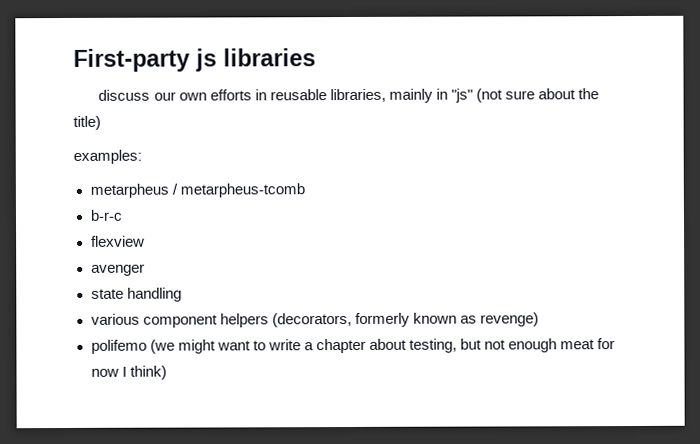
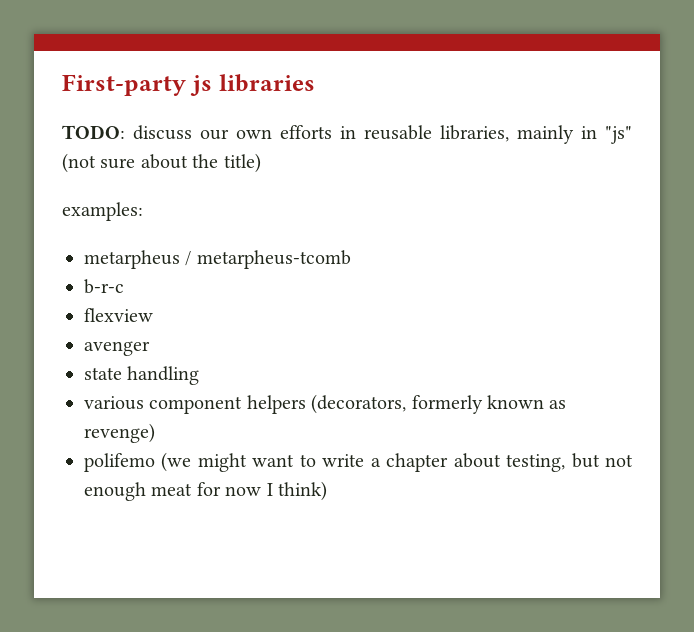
(316, 57) none -> [62,125,125,139] TODO:

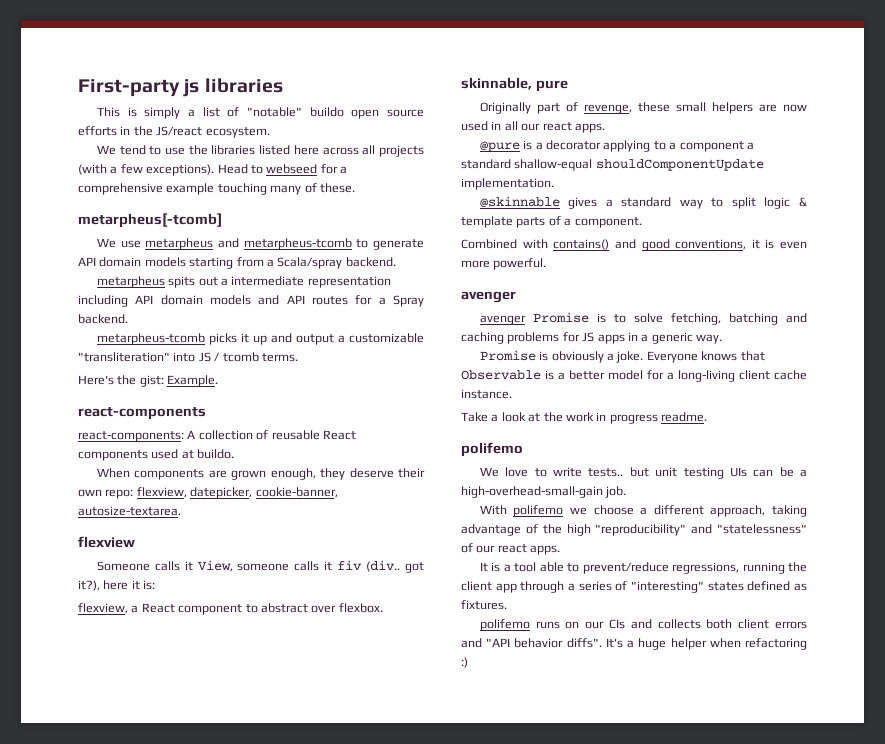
[62,125,632,144] [62,153,261,173] [62,202,143,221] [84,250,351,269] [84,279,124,294] [84,308,153,322] [84,341,150,356] [84,366,200,385] [84,394,567,414] [84,423,155,443] [84,452,633,472] [84,481,327,501] TODO: discuss our own efforts in reusable libraries, mainly in "js" (not sure about the title) // examples: // metarpheus / metarpheus-tcomb // b-r-c // flexview // avenger // state handling // various component helpers (decorators, formerly known as revenge) // polifemo (we might want to write a chapter about testing, but not enough meat for now I think) -> [96,107,424,119] [78,126,270,138] [96,145,425,157] [78,164,347,176] [78,183,355,195] [78,213,222,228] [96,238,424,250] [78,257,396,269] [96,276,391,288] [78,295,424,307] [78,314,128,324] [96,333,425,345] [78,352,298,362] [78,375,219,387] [78,406,206,420] [78,430,356,442] [78,449,235,461] [96,468,425,480] [78,487,338,499] [78,506,181,516] [78,536,135,548] [96,560,425,573] [78,580,156,591] [78,603,383,615] [461,77,568,92] [479,102,807,114] [461,121,605,133] [479,140,754,152] [461,159,764,171] [461,178,554,190] [479,196,807,209] [461,216,642,228] [461,239,807,251] [461,258,547,270] [461,291,516,303] [479,312,807,325] [461,332,722,344] [479,350,765,363] [461,370,807,382] [461,389,512,399] [461,412,707,424] [461,442,523,457] [479,467,808,479] [461,486,627,498] [479,505,807,517] [461,524,807,536] [461,543,561,555] [479,562,807,574] [461,581,807,593] [461,600,507,610] [479,619,807,631] [461,638,807,650] [461,657,468,668] This is simply a list of "notable" buildo open source efforts in the JS/react ecosystem. // We tend to use the libraries listed here across all projects (with a few exceptions). Head to webseed for a comprehensive example touching many of these. // metarpheus[-tcomb] // We use metarpheus and metarpheus-tcomb to generate API domain models starting from a Scala/spray backend. // metarpheus spits out a intermediate representation including API domain models and API routes for a Spray backend. // metarpheus-tcomb picks it up and output a customizable "transliteration" into JS / tcomb terms. // Here's the gist: Example. // react-components // react-components: A collection of reusable React components used at buildo. // When components are grown enough, they deserve their own repo: flexview, datepicker, cookie-banner, autosize-textarea. // flexview // Someone calls it View, someone calls it fiv (div.. got it?), here it is: // flexview, a React component to abstract over flexbox. // skinnable, pure // Originally part of revenge, these small helpers are now used in all our react apps. // @pure is a decorator applying to a component a standard shallow-equal shouldComponentUpdate implementation. // @skinnable gives a standard way to split logic & template parts of a component. // Combined with contains() and good conventions, it is even more powerful. // avenger // avenger Promise is to solve fetching, batching and caching problems for JS apps in a generic way. // Promise is obviously a joke. Everyone knows that Observable is a better model for a long-living client cache instance. // Take a look at the work in progress readme. // polifemo // We love to write tests.. but unit testing UIs can be a high-overhead-small-gain job. // With polifemo we choose a different approach, taking advantage of the high "reproducibility" and "statelessness" of our react apps. // It is a tool able to prevent/reduce regressions, running the client app through a series of "interesting" states defined as fixtures. // polifemo runs on our CIs and collects both client errors and "API behavior diffs". It's a huge helper when refactoring :)

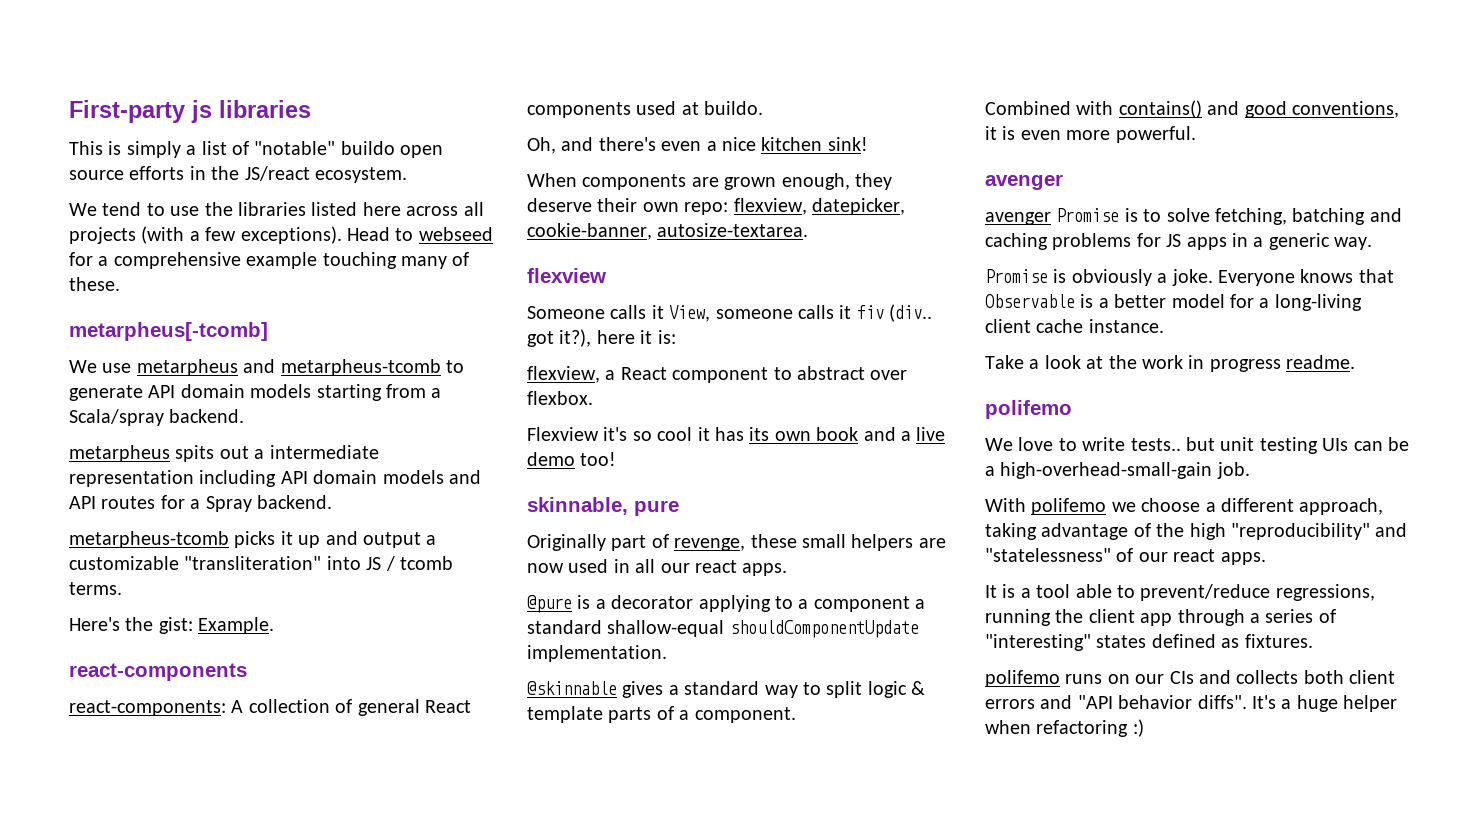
[271,430,320,440] reusable -> [357,699,420,716] general
(235, 454) none -> [527,137,868,154] // Oh, and there's even a nice kitchen sink!
(383, 608) none -> [527,427,946,441] [527,452,617,466] // Flexview it's so cool it has its own book and a live demo too!

